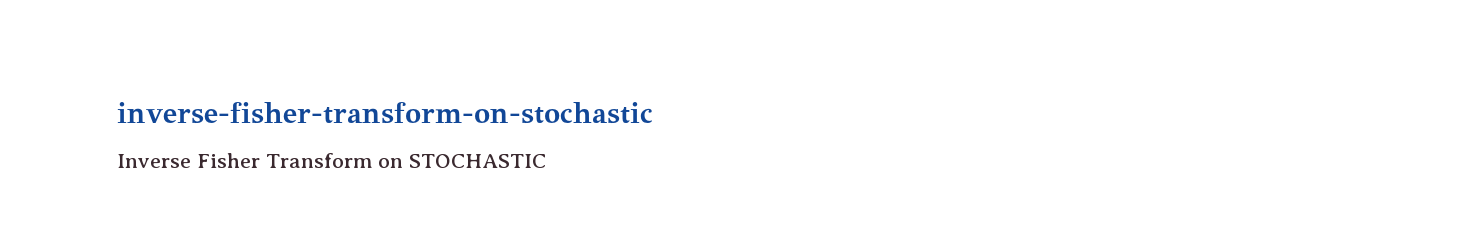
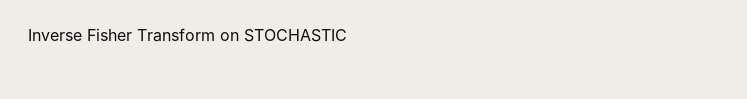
[117,102,653,124] inverse-fisher-transform-on-stochastic // -> (28, 35) none

